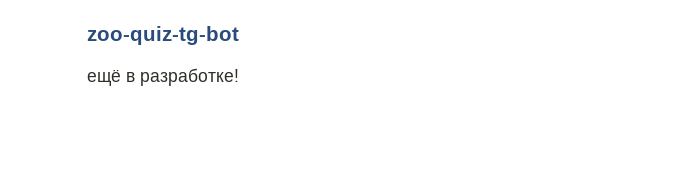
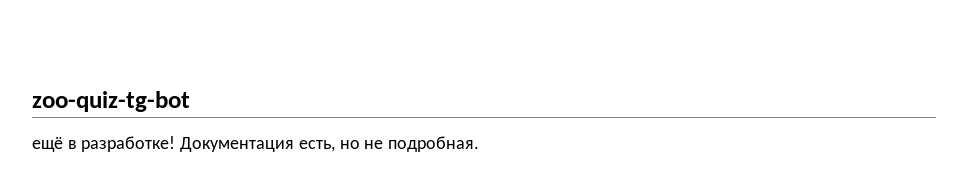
(239, 77) none -> [180,136,480,152] Документация есть, но не подробная.

